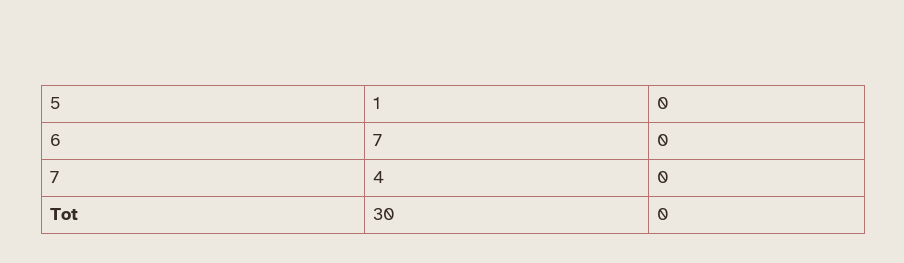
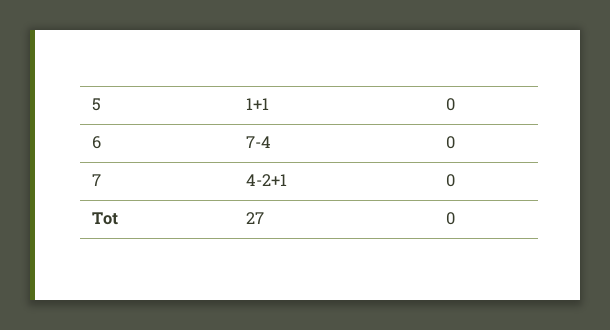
[373,97,381,109] 1 -> [245,98,269,110] 1+1
[373,134,383,146] 7 -> [245,136,271,148] 7-4
[373,171,385,183] 4 -> [245,174,287,186] 4-2+1
[373,208,396,220] 30 -> [245,212,264,224] 27

